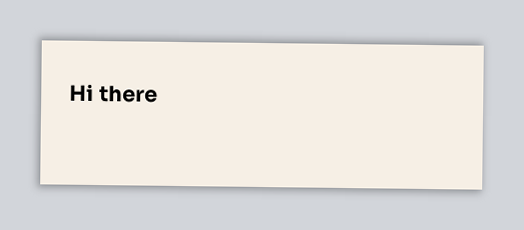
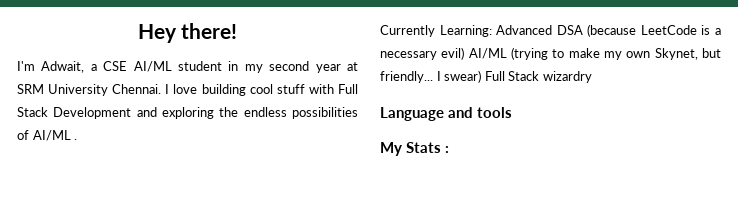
[69,83,158,103] Hi there -> [137,23,238,43] [17,61,358,73] [17,84,358,96] [17,107,359,119] [17,130,78,141] [380,24,721,37] [380,47,721,60] [380,70,592,83] [380,107,513,121] [380,142,450,156] Hey there! // I'm Adwait, a CSE AI/ML student in my second year at SRM University Chennai. I love building cool stuff with Full Stack Development and exploring the endless possibilities of AI/ML . // Currently Learning: Advanced DSA (because LeetCode is a necessary evil) AI/ML (trying to make my own Skynet, but friendly... I swear) Full Stack wizardry // Language and tools // My Stats :

